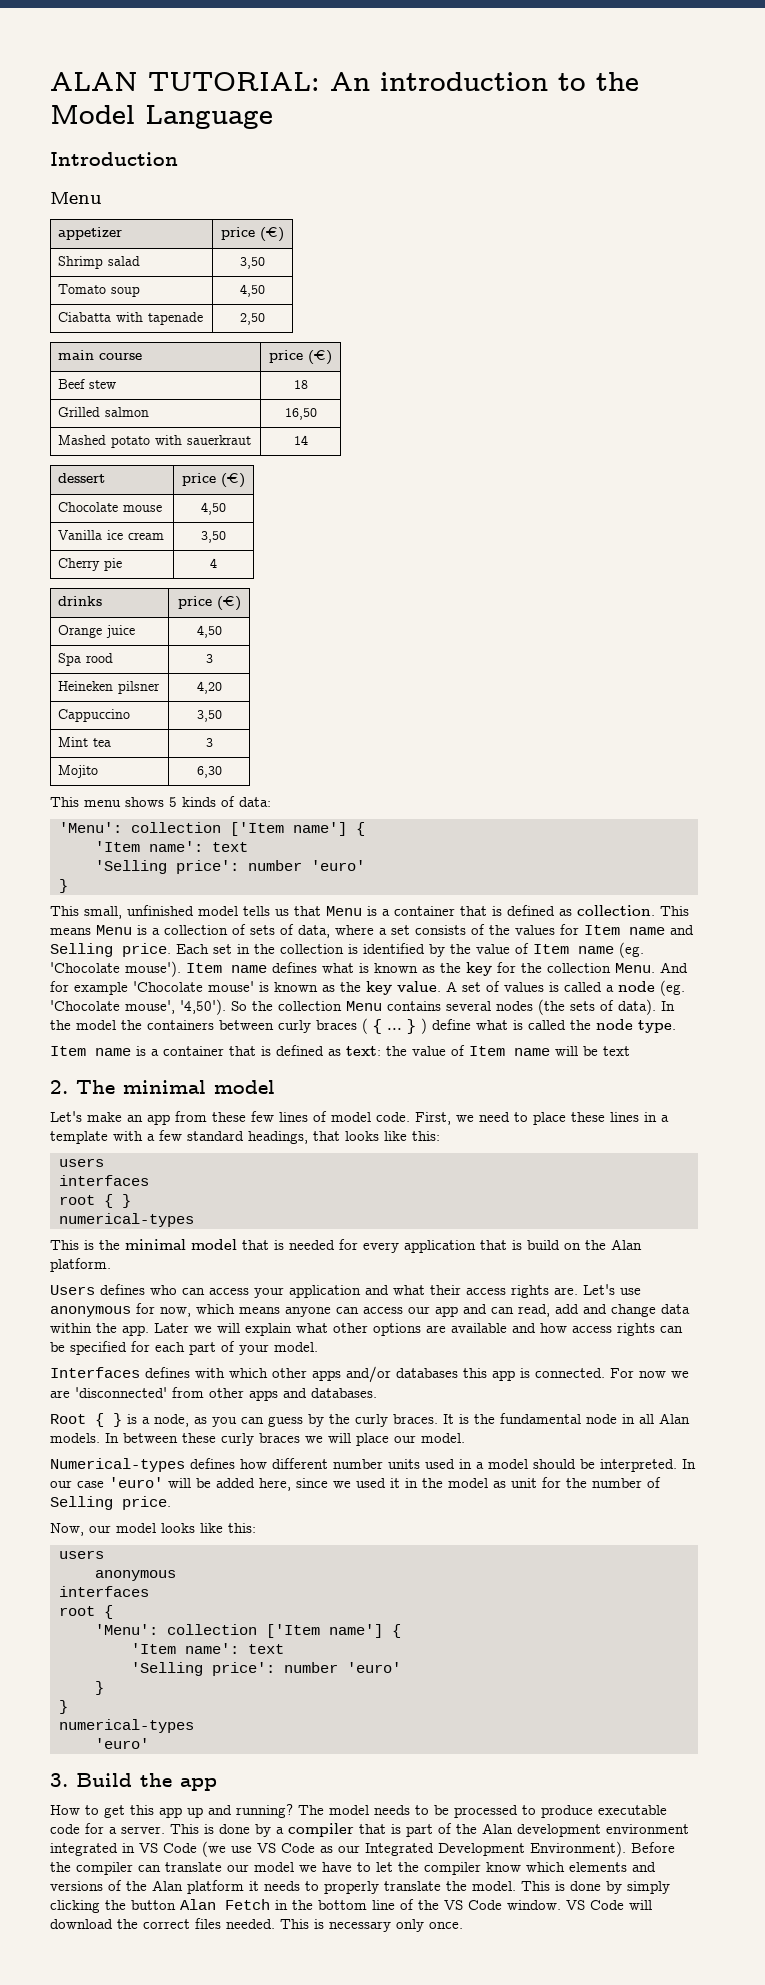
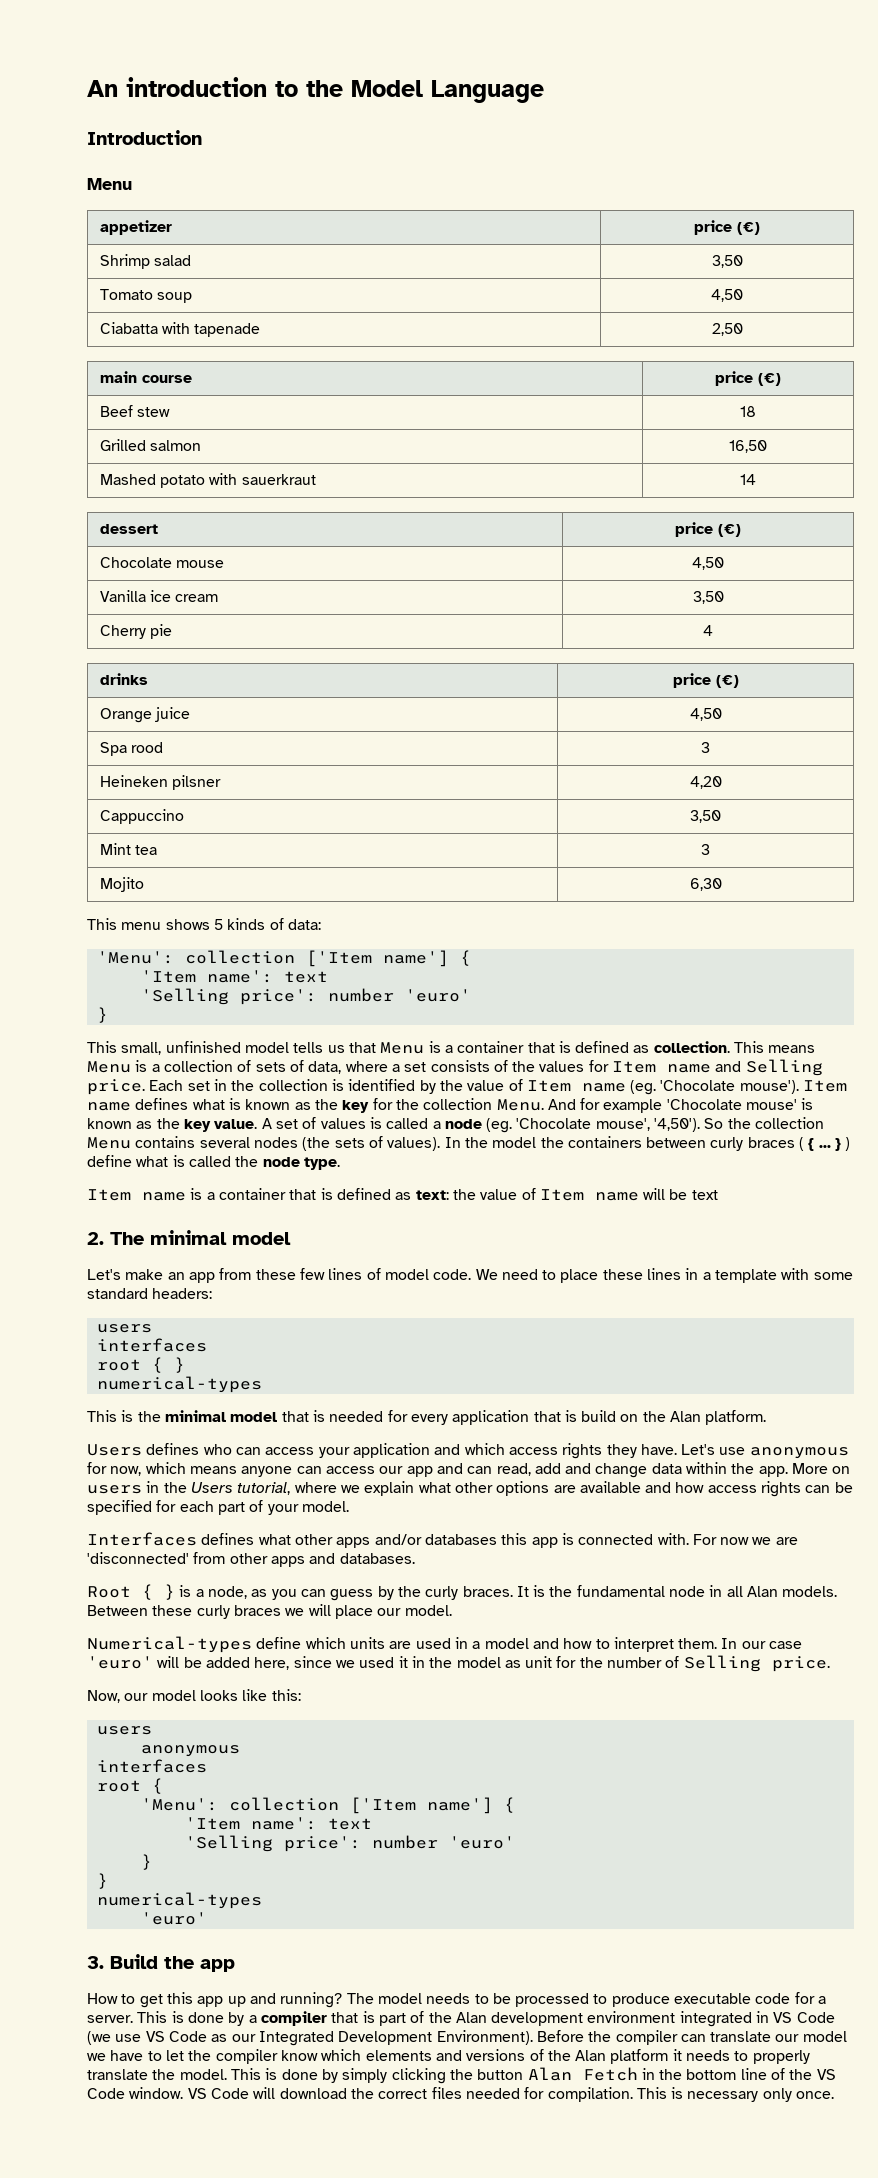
[50,72,320,91] ALAN TUTORIAL: -> (87, 88) none
[618,999,656,1015] data). -> [387,1137,441,1151] values).
[415,1112,474,1125] First, we -> [475,1269,498,1280] We
[147,1130,440,1144] a few standard headings, that looks like this: -> [813,1272,853,1280] [87,1288,213,1299] some standard headers:
[393,1285,578,1298] what their access rights are. -> [464,1443,677,1459] which access rights they have.
[154,1323,240,1333] Later we will -> [792,1463,851,1474] [87,1481,360,1495] More on users in the Users tutorial, where we
[195,1368,268,1378] with which -> [258,1534,291,1545] what
[535,1368,605,1378] connected. -> [578,1533,689,1545] connected with.
[105,1433,178,1443] In between -> [87,1605,148,1616] Between
[190,1458,677,1472] defines how different number units used in a model should be interpreted. -> [256,1637,718,1652] define which units are used in a model and how to interpret them.
[226,1919,275,1929] needed. -> [465,2087,633,2102] needed for compilation.

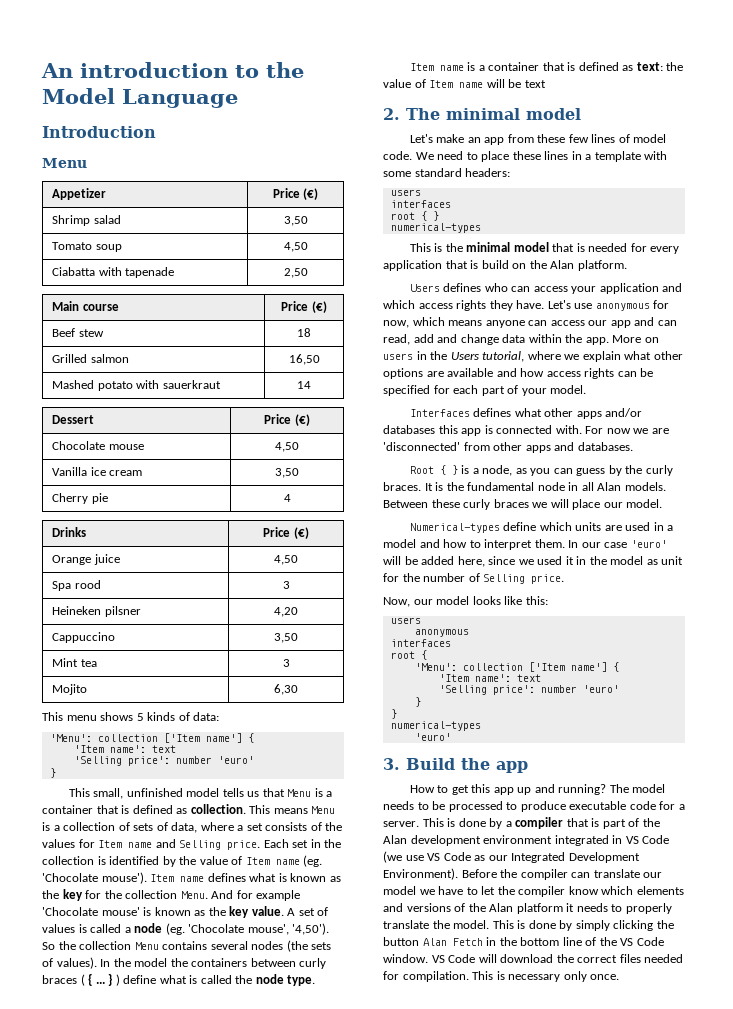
[99,220,172,235] [694,220,732,235] appetizer | price -> [52,188,107,200] [272,188,300,198] Appetizer | Price
[99,371,137,383] main -> [52,301,80,311] Main
[715,371,753,386] price -> [281,301,309,311] Price
[99,524,158,534] [675,522,713,537] dessert | price -> [52,415,95,424] [264,414,292,424] Dessert | Price
[99,673,148,685] [672,673,711,688] drinks | price -> [52,527,87,537] [263,527,291,537] Drinks | Price

